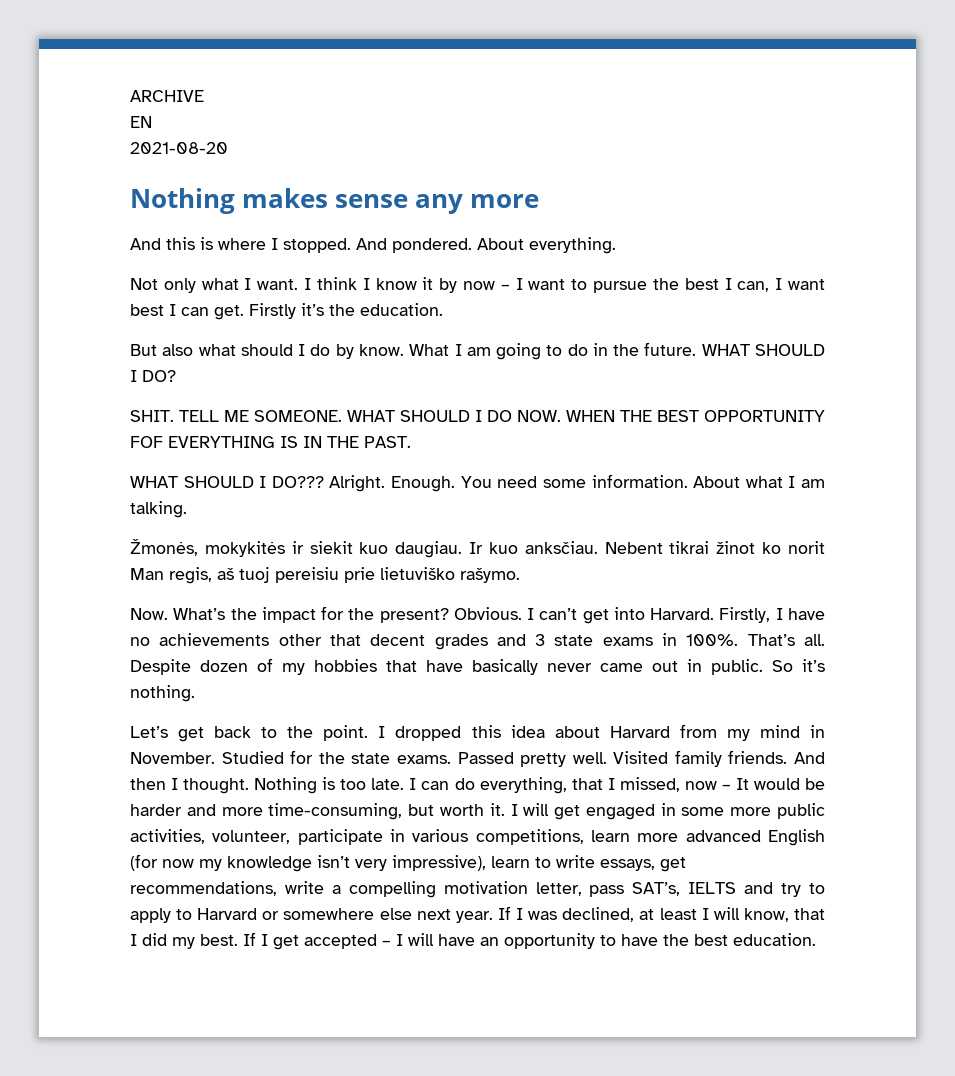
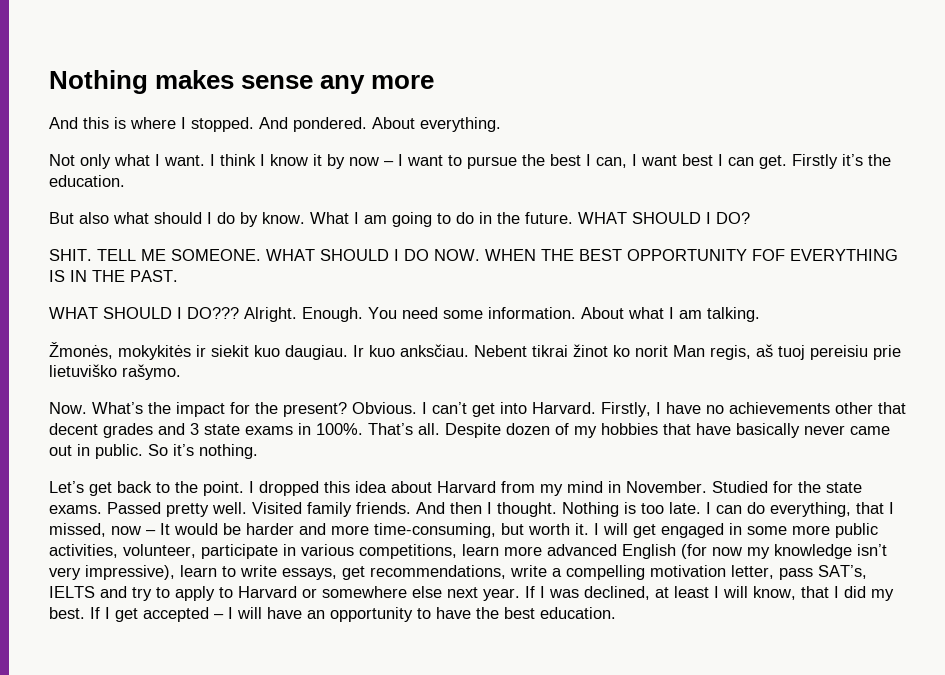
[130,90,204,102] [130,116,152,128] [130,142,228,154] ARCHIVE // EN // 2021-08-20 // -> (49, 82) none

